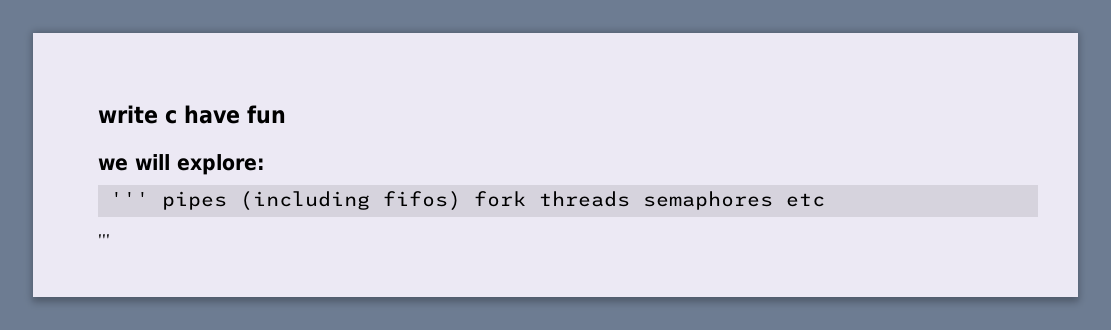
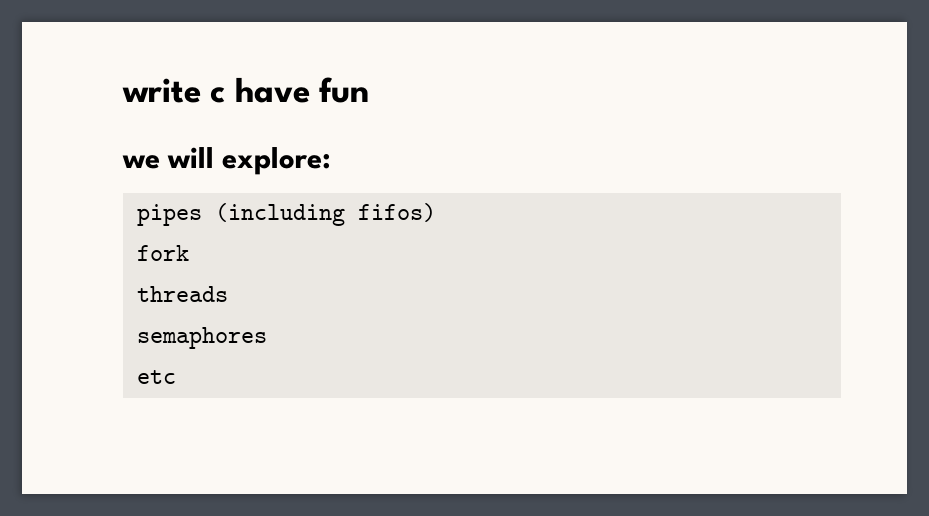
[110,192,149,206] ''' -> (332, 161) none
(461, 201) none -> (436, 212) //
(526, 199) none -> (189, 253) //
(630, 199) none -> (228, 294) //
(773, 200) none -> (267, 338) //
[98,234,110,247] // ''' -> (176, 377) none

